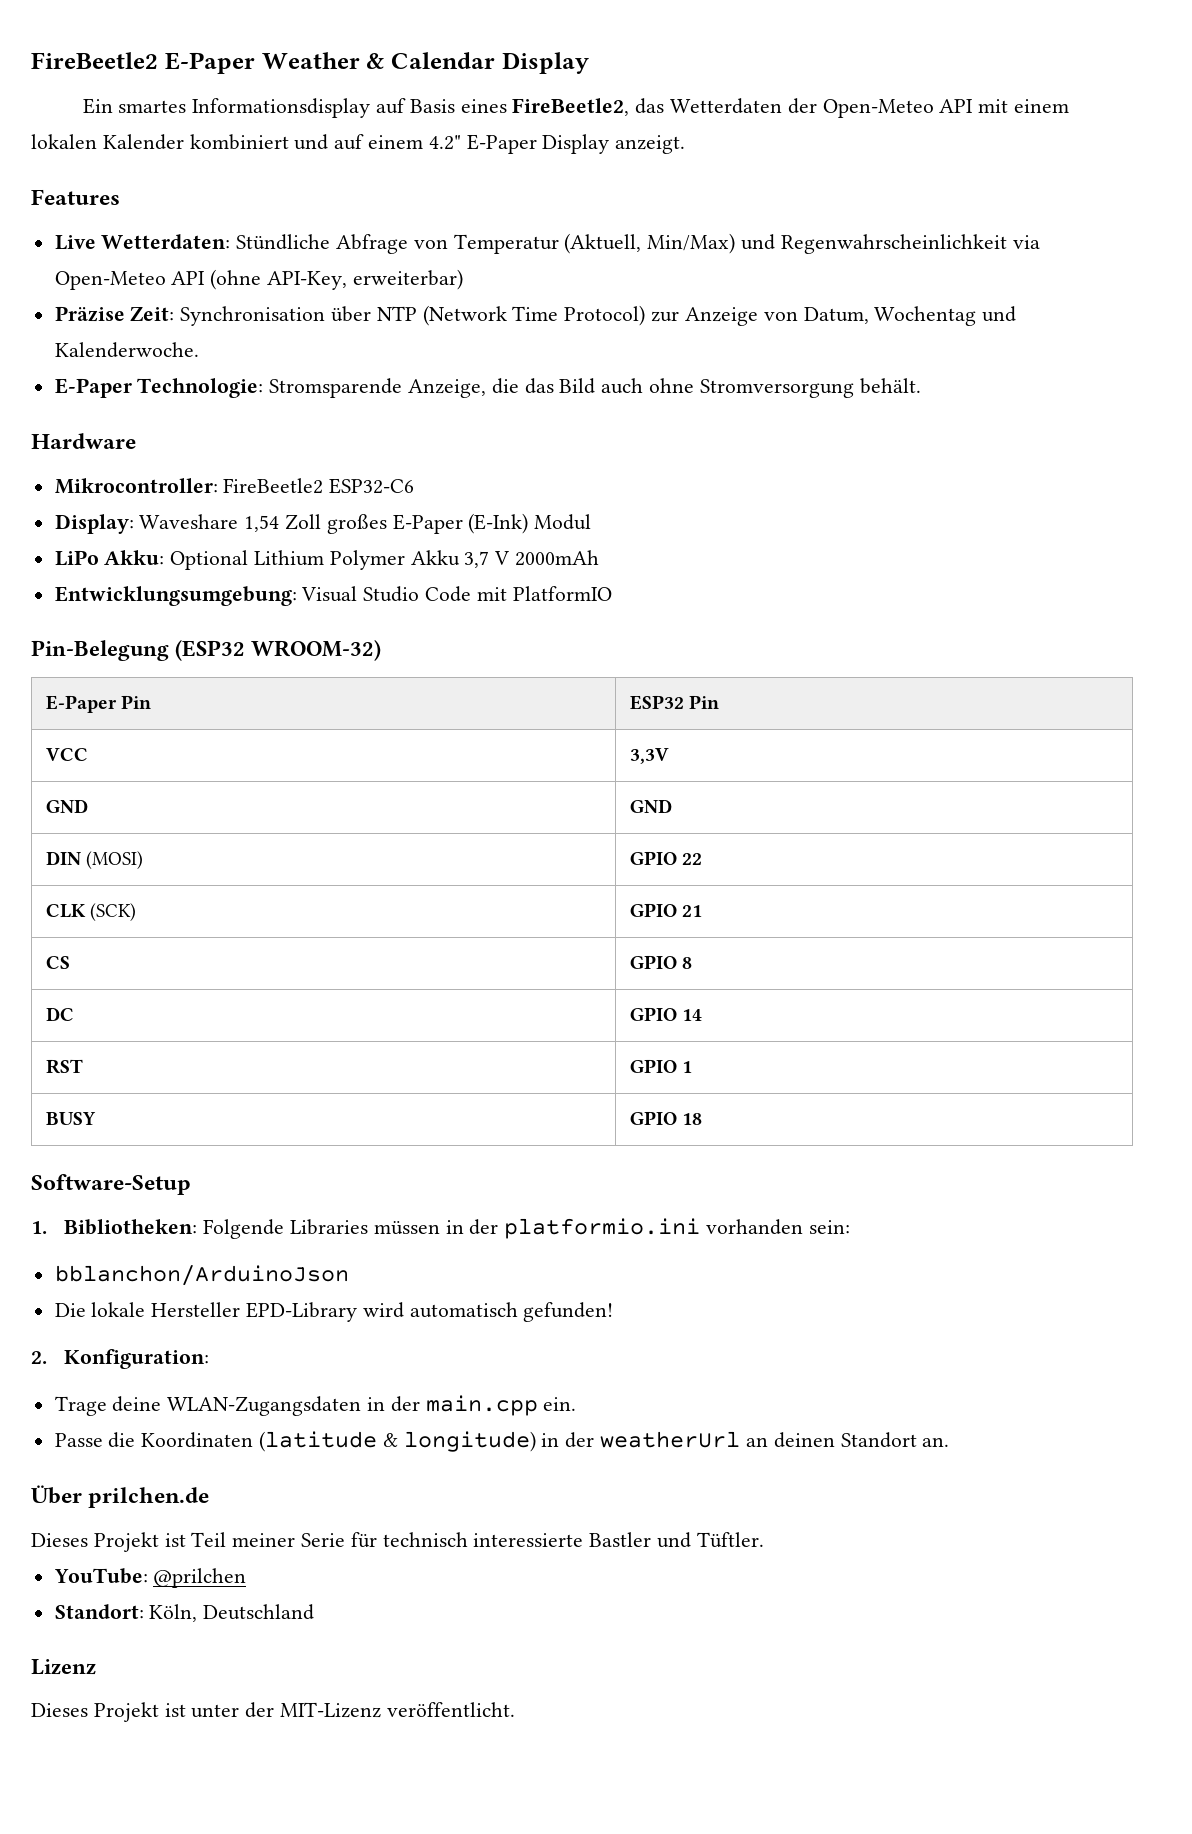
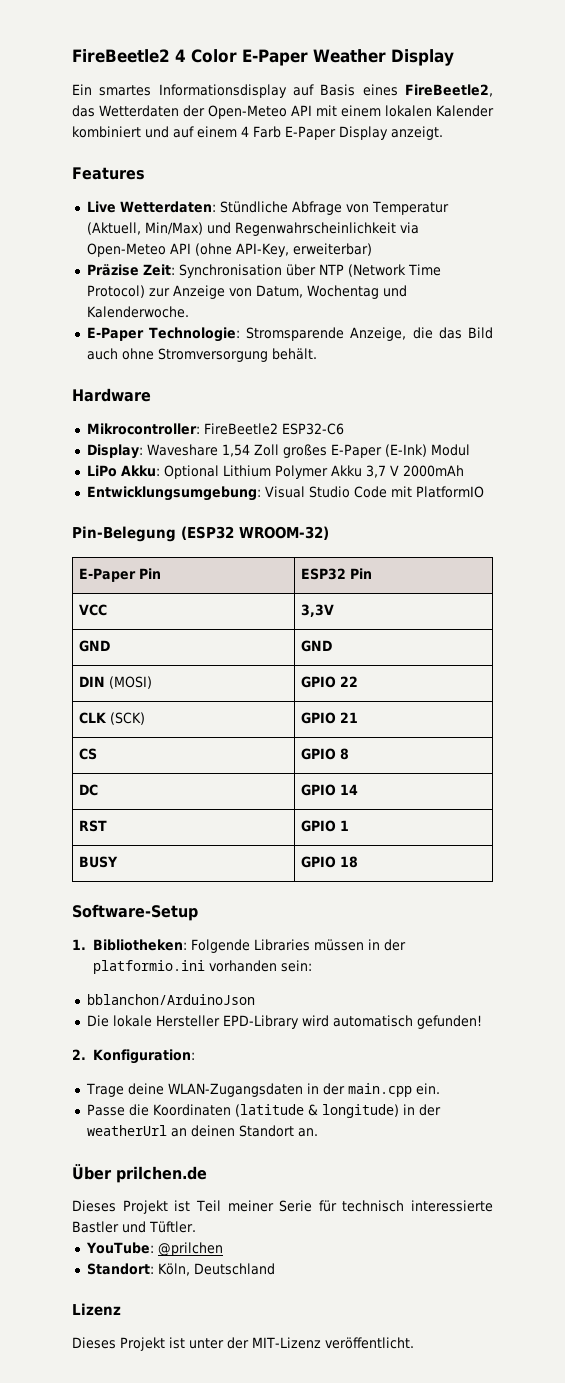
[31,52,495,74] FireBeetle2 E-Paper Weather & Calendar -> [72,49,386,66] FireBeetle2 4 Color E-Paper Weather
[428,135,461,150] 4.2" -> [241,126,281,138] 4 Farb

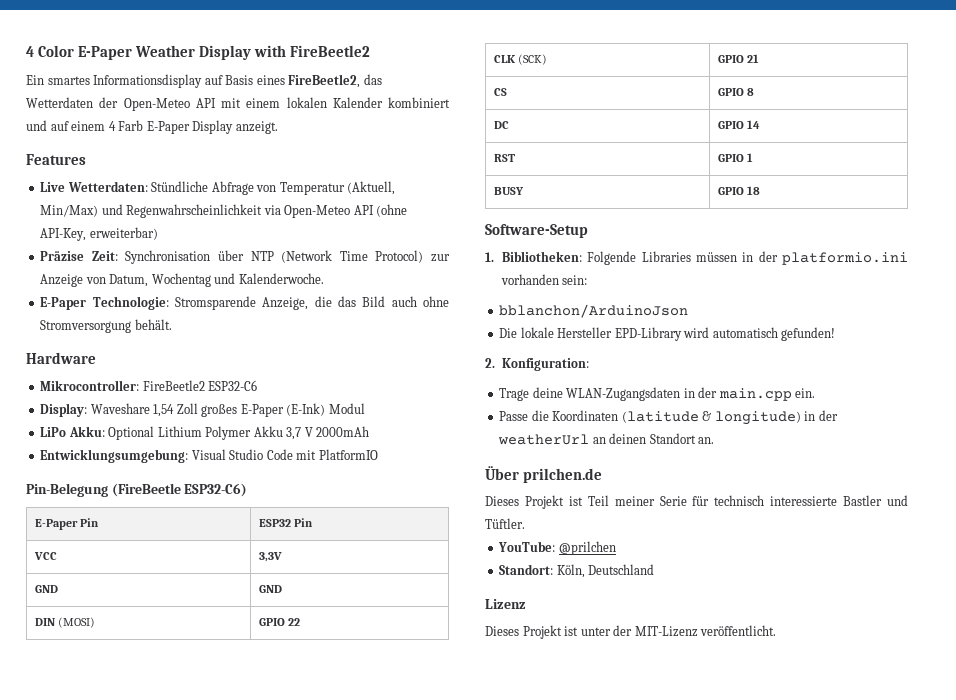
[72,49,170,63] FireBeetle2 -> (26, 51) none
(454, 57) none -> [254,45,371,57] with FireBeetle2
[181,526,329,540] (ESP32 WROOM-32) -> [111,483,248,497] (FireBeetle ESP32-C6)

